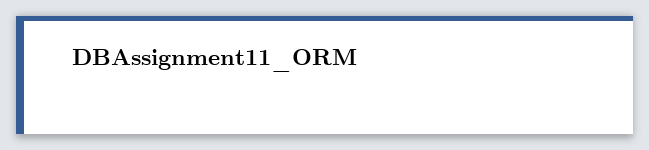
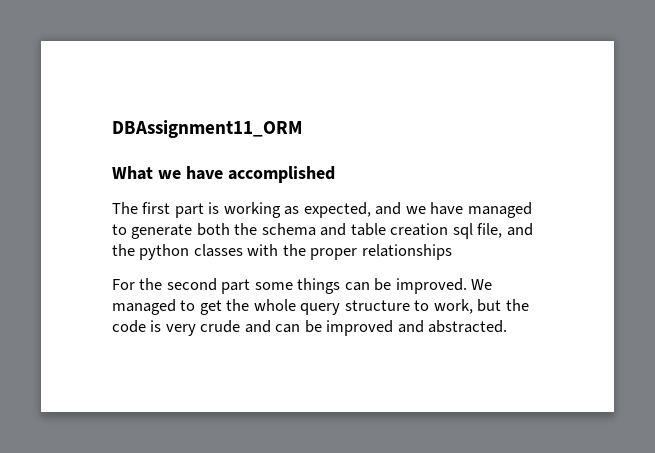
(357, 60) none -> [112,166,335,183] [112,202,532,218] [112,223,533,239] [112,244,452,260] [112,278,493,294] [112,299,529,315] [112,320,508,336] // What we have accomplished // The first part is working as expected, and we have managed to generate both the schema and table creation sql file, and the python classes with the proper relationships // For the second part some things can be improved. We managed to get the whole query structure to work, but the code is very crude and can be improved and abstracted.

